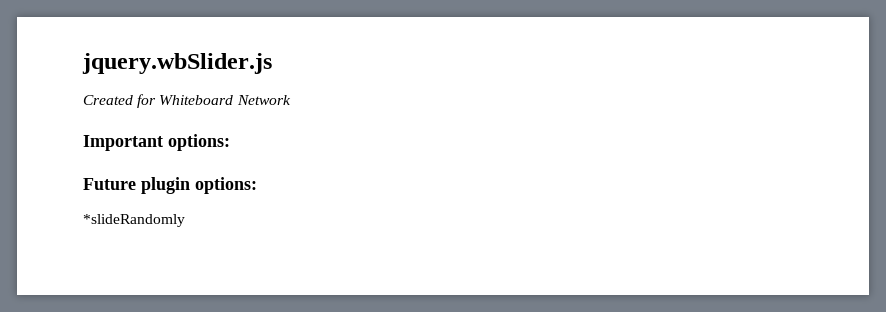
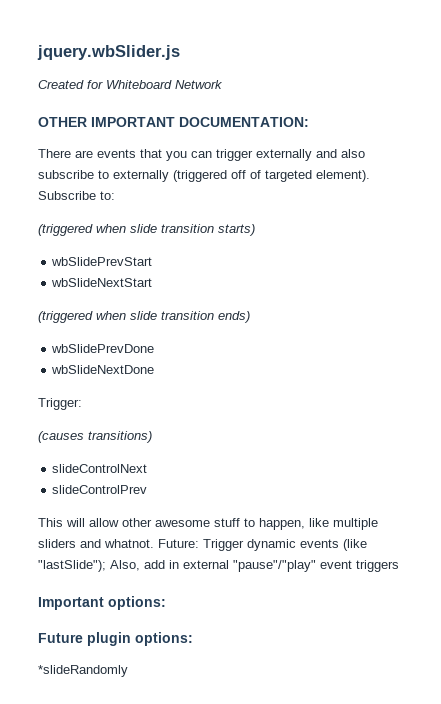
(291, 100) none -> [38,117,309,127] [38,149,365,161] [38,170,370,182] [38,191,115,200] [38,224,255,236] [51,257,153,266] [51,278,153,287] [38,311,250,323] [51,344,155,353] [51,365,155,374] [38,398,82,410] [38,431,152,443] [52,464,148,473] [52,485,148,494] [38,518,378,530] [38,539,367,551] [38,560,399,572] // OTHER IMPORTANT DOCUMENTATION: // There are events that you can trigger externally and also subscribe to externally (triggered off of targeted element). Subscribe to: // (triggered when slide transition starts) // wbSlidePrevStart // wbSlideNextStart // (triggered when slide transition ends) // wbSlidePrevDone // wbSlideNextDone // Trigger: // (causes transitions) // slideControlNext // slideControlPrev // This will allow other awesome stuff to happen, like multiple sliders and whatnot. Future: Trigger dynamic events (like "lastSlide"); Also, add in external "pause"/"play" event triggers

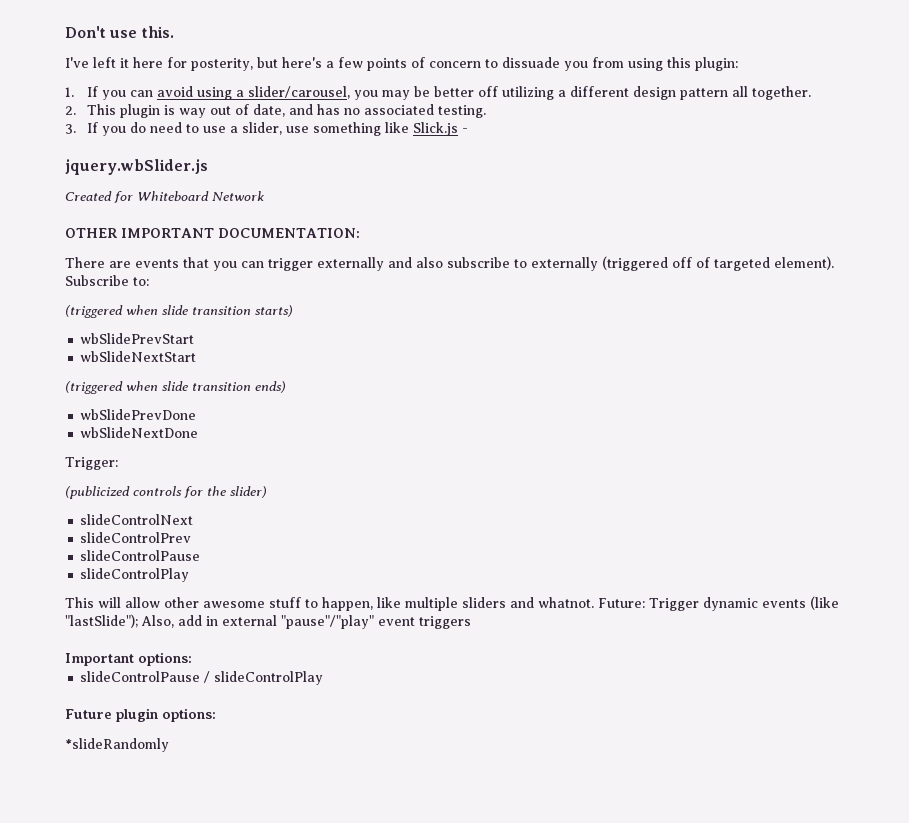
(37, 52) none -> [65,26,174,38] [65,57,738,71] [65,86,811,100] [65,104,486,118] [65,122,468,136] Don't use this. // I've left it here for posterity, but here's a few points of concern to dissuade you from using this plugin: // 1. If you can avoid using a slider/carousel, you may be better off utilizing a different design pattern all together. // 2. This plugin is way out of date, and has no associated testing. // 3. If you do need to use a slider, use something like Slick.js - //
[38,431,152,443] (causes transitions) -> [65,486,267,499] (publicized controls for the slider)
(148, 489) none -> [80,550,201,561] [80,568,190,582] // slideControlPause // slideControlPlay
(166, 603) none -> [80,671,324,685] // slideControlPause / slideControlPlay

